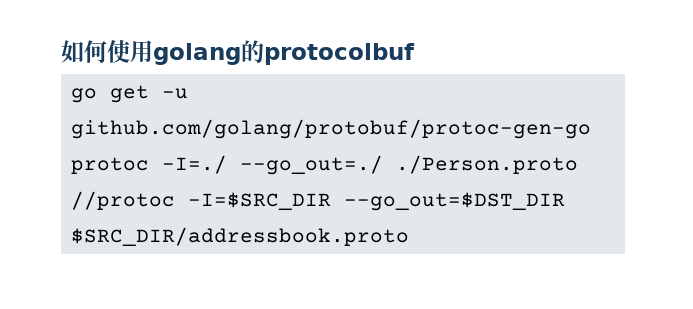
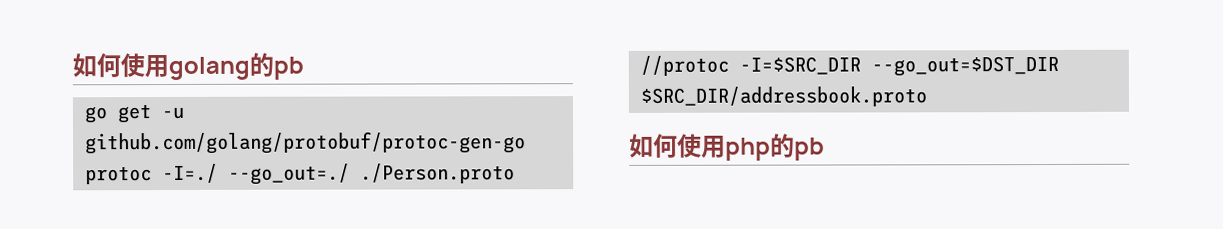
[264,43,415,65] protocolbuf -> [273,56,304,80] pb
(409, 236) none -> [629,133,825,161] // 如何使用php的pb

